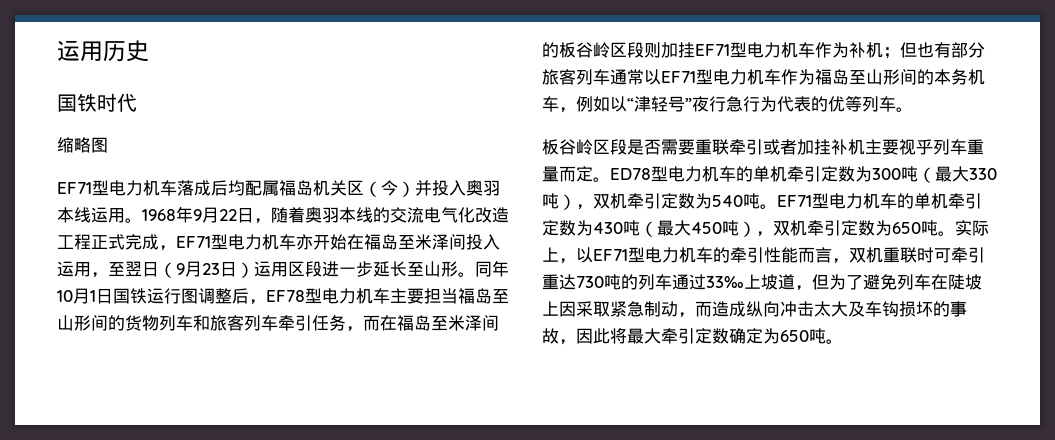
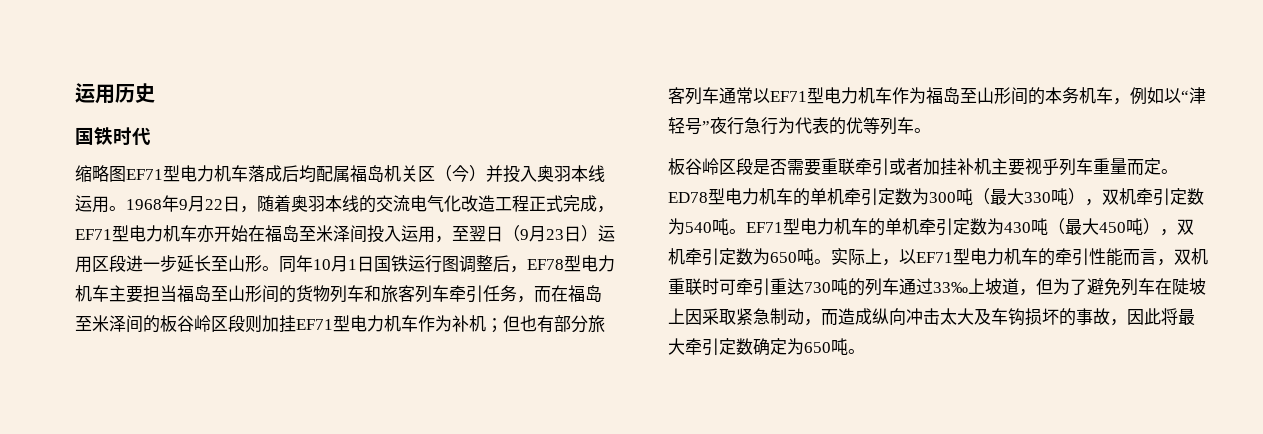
(108, 145) // -> (126, 174) none

